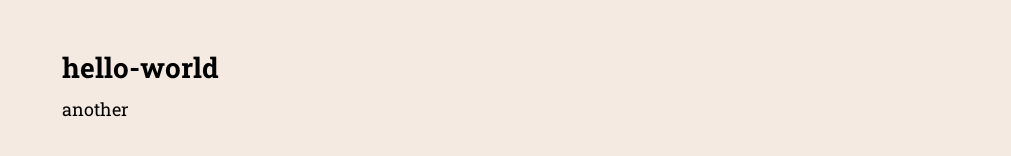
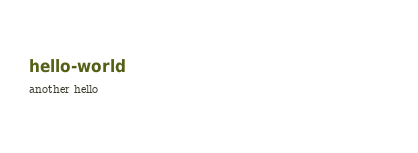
(129, 109) none -> [74,85,98,93] hello

